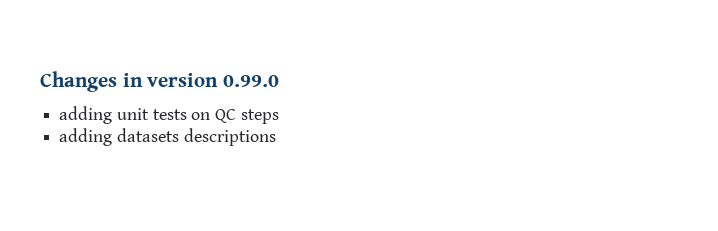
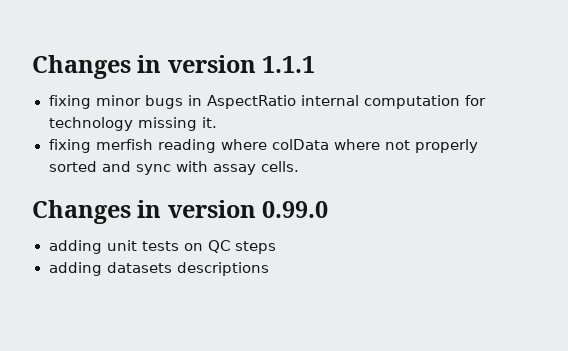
[40,71,219,92] Changes in version -> [32,55,316,79] [48,95,486,109] [48,117,217,131] [48,139,478,153] [48,161,299,175] [32,200,256,224] Changes in version 1.1.1 // fixing minor bugs in AspectRatio internal computation for technology missing it. // fixing merfish reading where colData where not properly sorted and sync with assay cells. // Changes in version

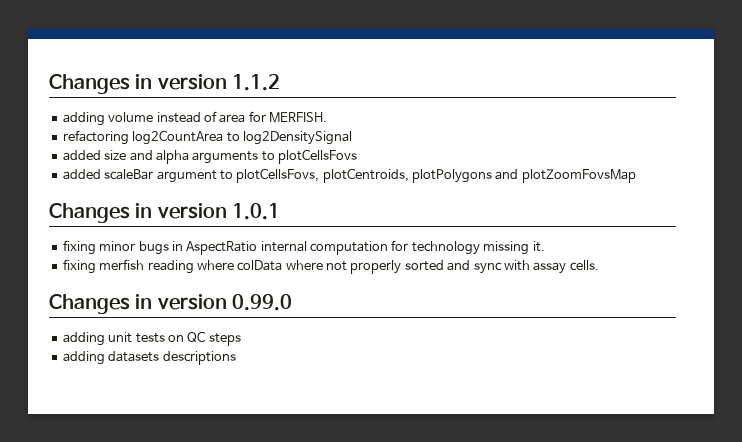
[32,55,316,79] Changes in version 1.1.1 -> [49,74,280,94] [62,111,327,126] [62,130,352,145] [62,149,357,164] [62,168,636,183] [49,203,280,223] Changes in version 1.1.2 // adding volume instead of area for MERFISH. // refactoring log2CountArea to log2DensitySignal // added size and alpha arguments to plotCellsFovs // added scaleBar argument to plotCellsFovs, plotCentroids, plotPolygons and plotZoomFovsMap // Changes in version 1.0.1

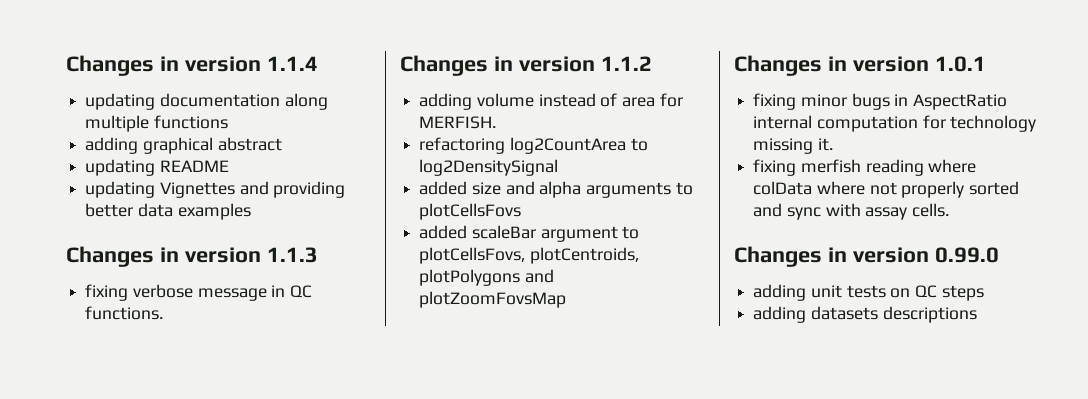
[49,74,227,94] Changes in version -> [66,55,318,76] [85,93,328,110] [85,115,228,132] [85,137,282,154] [85,159,229,176] [85,181,346,198] [85,203,251,220] [66,246,318,267] [85,284,313,301] [85,306,164,320] [400,55,595,76] Changes in version 1.1.4 // updating documentation along multiple functions // adding graphical abstract // updating README // updating Vignettes and providing better data examples // Changes in version 1.1.3 // fixing verbose message in QC functions. // Changes in version

